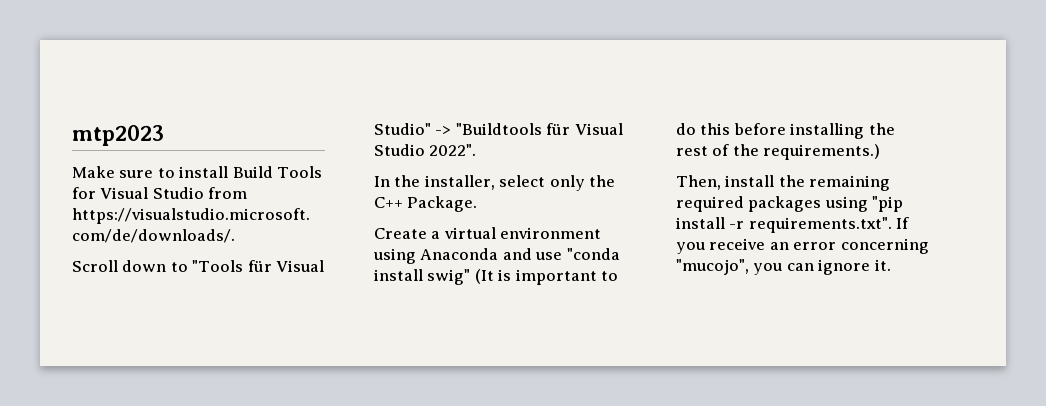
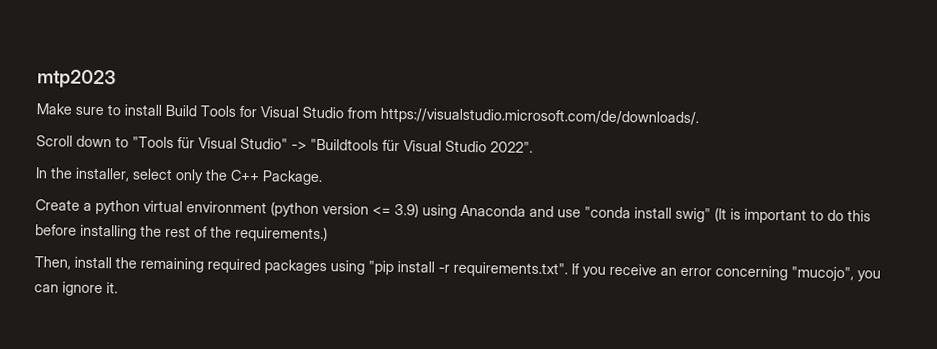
(441, 235) none -> [95,199,140,215] python
(602, 233) none -> [270,201,419,218] (python version <= 3.9)

